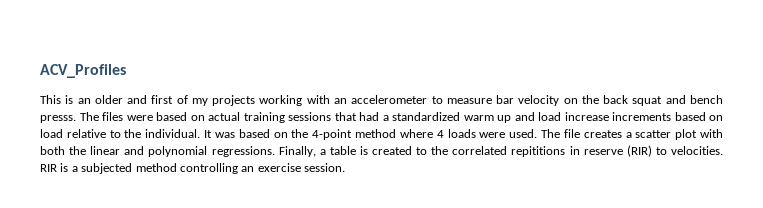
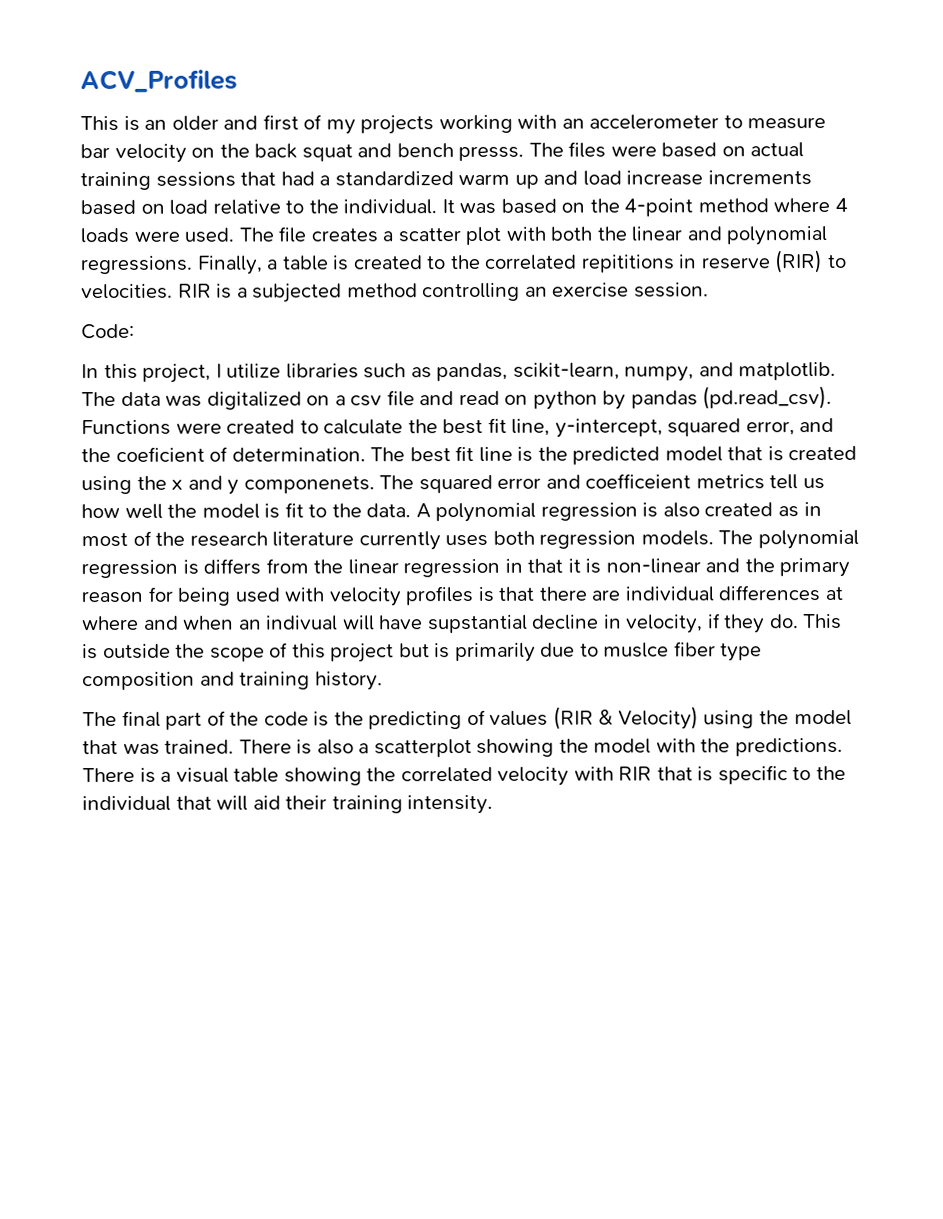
(345, 167) none -> [81,323,135,340] [81,361,837,383] [81,385,833,410] [81,417,835,438] [81,445,858,465] [81,473,825,495] [81,502,822,523] [81,529,859,551] [81,557,851,579] [81,585,843,607] [82,613,843,634] [82,641,763,663] [82,671,383,691] [82,706,852,730] [82,737,843,758] [82,765,847,786] [82,794,494,815] // Code: // In this project, I utilize libraries such as pandas, scikit-learn, numpy, and matplotlib. The data was digitalized on a csv file and read on python by pandas (pd.read_csv). Functions were created to calculate the best fit line, y-intercept, squared error, and the coeficient of determination. The best fit line is the predicted model that is created using the x and y componenets. The squared error and coefficeient metrics tell us how well the model is fit to the data. A polynomial regression is also created as in most of the research literature currently uses both regression models. The polynomial regression is differs from the linear regression in that it is non-linear and the primary reason for being used with velocity profiles is that there are individual differences at where and when an indivual will have supstantial decline in velocity, if they do. This is outside the scope of this project but is primarily due to muslce fiber type composition and training history. // The final part of the code is the predicting of values (RIR & Velocity) using the model that was trained. There is also a scatterplot showing the model with the predictions. There is a visual table showing the correlated velocity with RIR that is specific to the individual that will aid their training intensity.

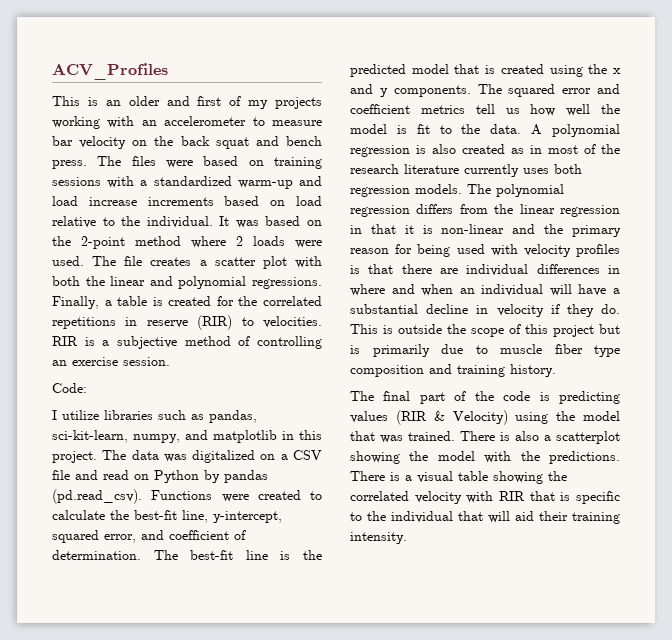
[458,145,525,162] presss. -> [52,160,87,169] press.
[750,142,805,158] actual -> (264, 163) none
[240,171,539,189] that had a standardized warm up -> [107,176,293,189] with a standardized warm-up
[624,198,694,217] 4-point -> [81,236,125,249] 2-point
[835,197,849,212] 4 -> [236,236,243,246] 2
[427,254,675,273] to the correlated repititions -> [216,296,322,306] [52,317,116,329] for the correlated repetitions
[252,283,418,303] subjected method -> [117,336,251,349] subjective method of
[81,363,212,383] In this project, -> (87, 388) none
[512,362,620,380] scikit-learn, -> [52,430,128,443] sci-kit-learn,
[738,361,837,381] matplotlib. -> [213,430,322,443] [52,451,97,463] matplotlib in this project.
[350,395,383,407] csv -> [293,450,322,460] CSV
[532,390,598,410] python -> [154,470,199,483] Python
[442,417,507,435] best fit -> [134,510,177,520] best-fit
[81,446,205,463] the coeficient -> [169,530,229,540] coefficient
[409,445,475,463] best fit -> [190,550,234,560] best-fit
[243,476,375,494] componenets. -> [393,85,471,97] components.
[585,473,692,489] coefficeient -> [350,104,410,114] coefficient
[182,559,199,575] is -> (410, 211) none
[824,586,843,601] at -> [608,265,620,274] in
[266,615,339,631] indivual -> [481,284,544,296] individual
[427,614,528,634] supstantial -> [613,288,620,294] [350,304,418,314] a substantial
[626,614,704,634] velocity, -> [496,304,544,317] velocity
[603,642,670,658] muslce -> [500,344,542,354] muscle
[333,709,486,730] the predicting of -> [559,391,620,404] predicting

